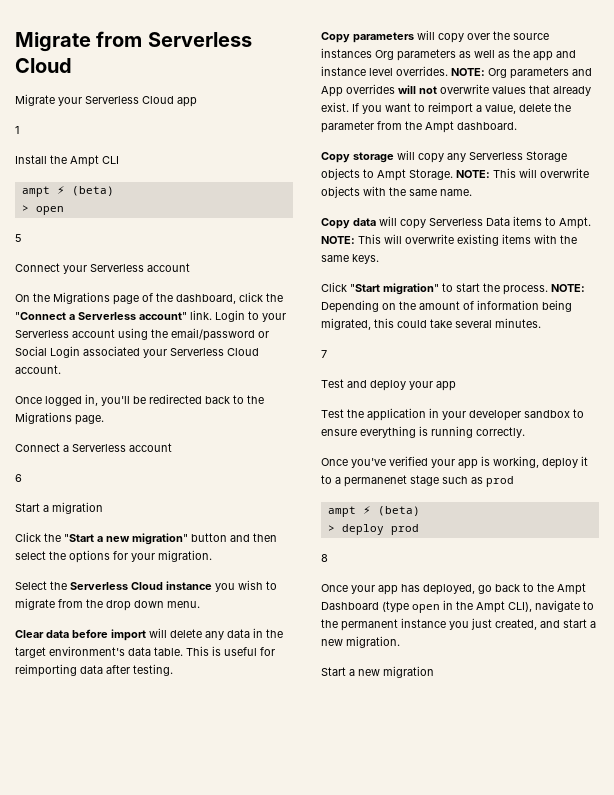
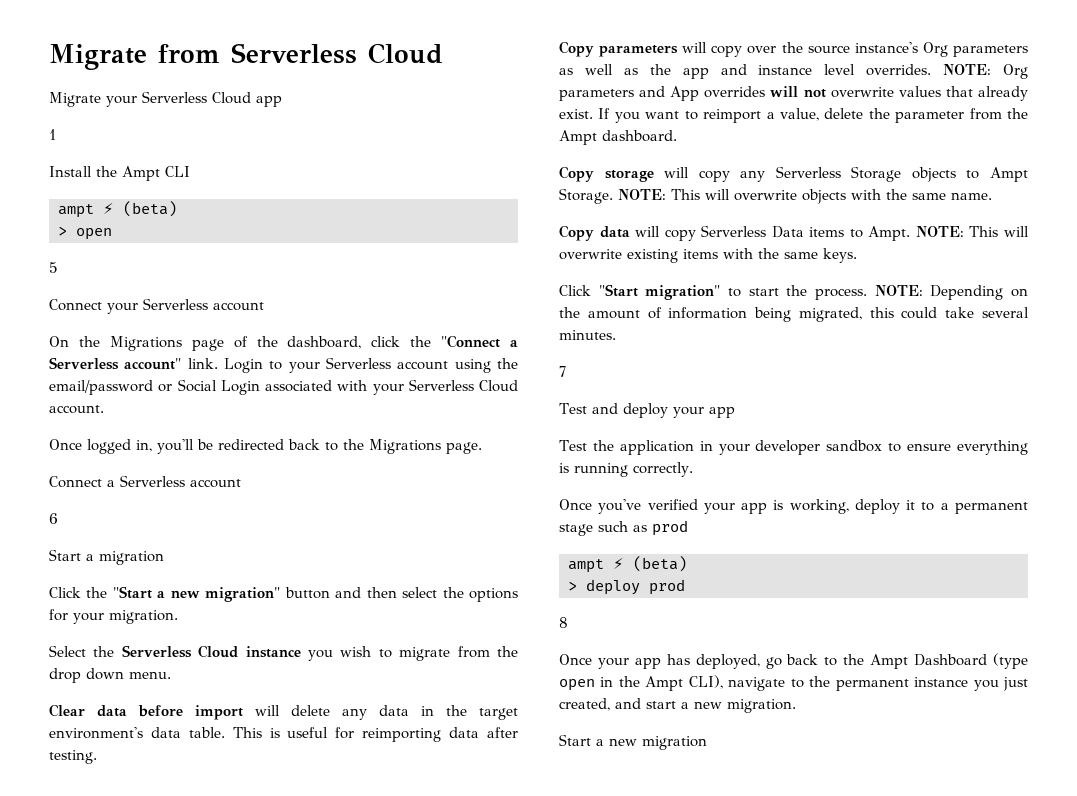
(140, 351) none -> [337,380,368,391] with
[321,48,372,58] instances -> [854,42,918,53] instance's
[344,475,407,487] permanenet -> [955,502,1028,514] permanent

